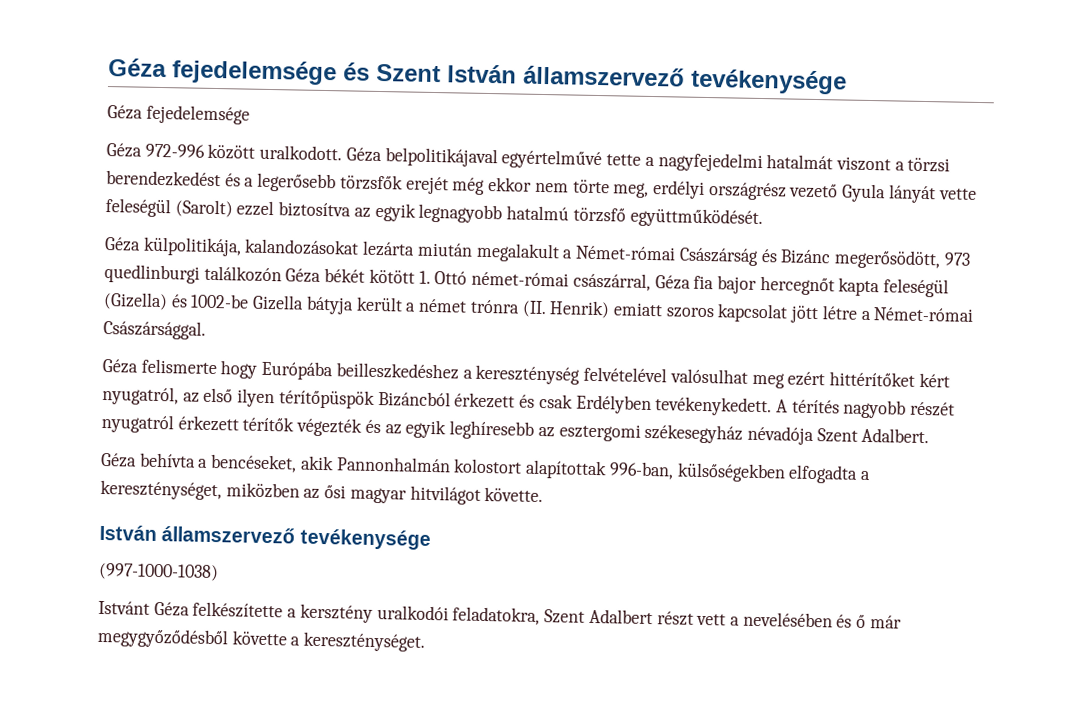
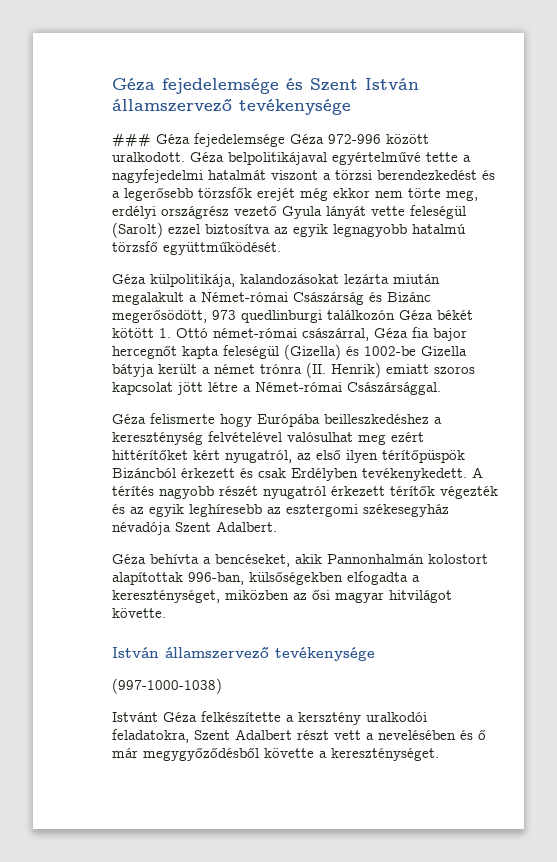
[107,104,250,125] Géza fejedelemsége // -> [112,133,285,147] ### Géza fejedelemsége

